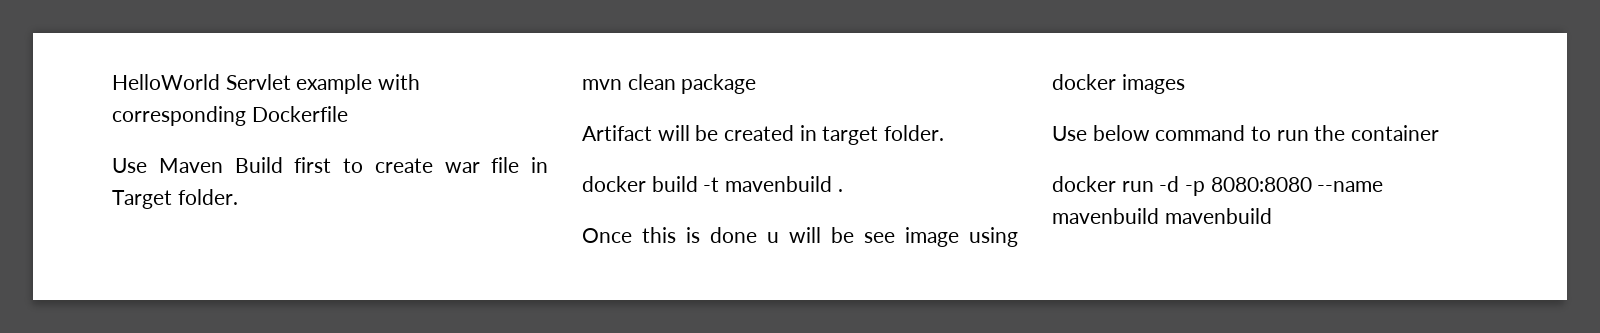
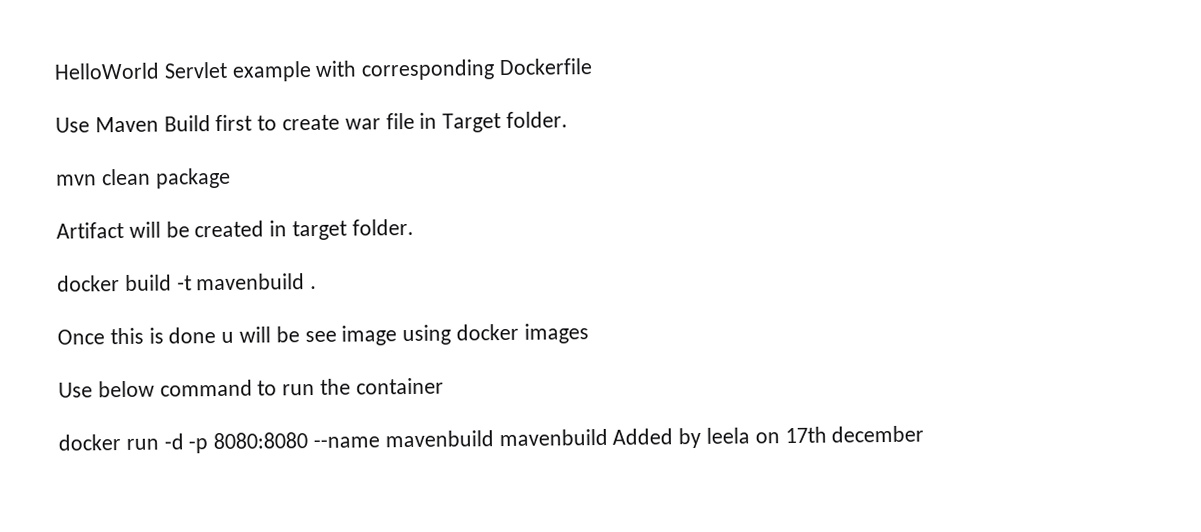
(1272, 216) none -> [612,425,925,449] Added by leela on 17th december

